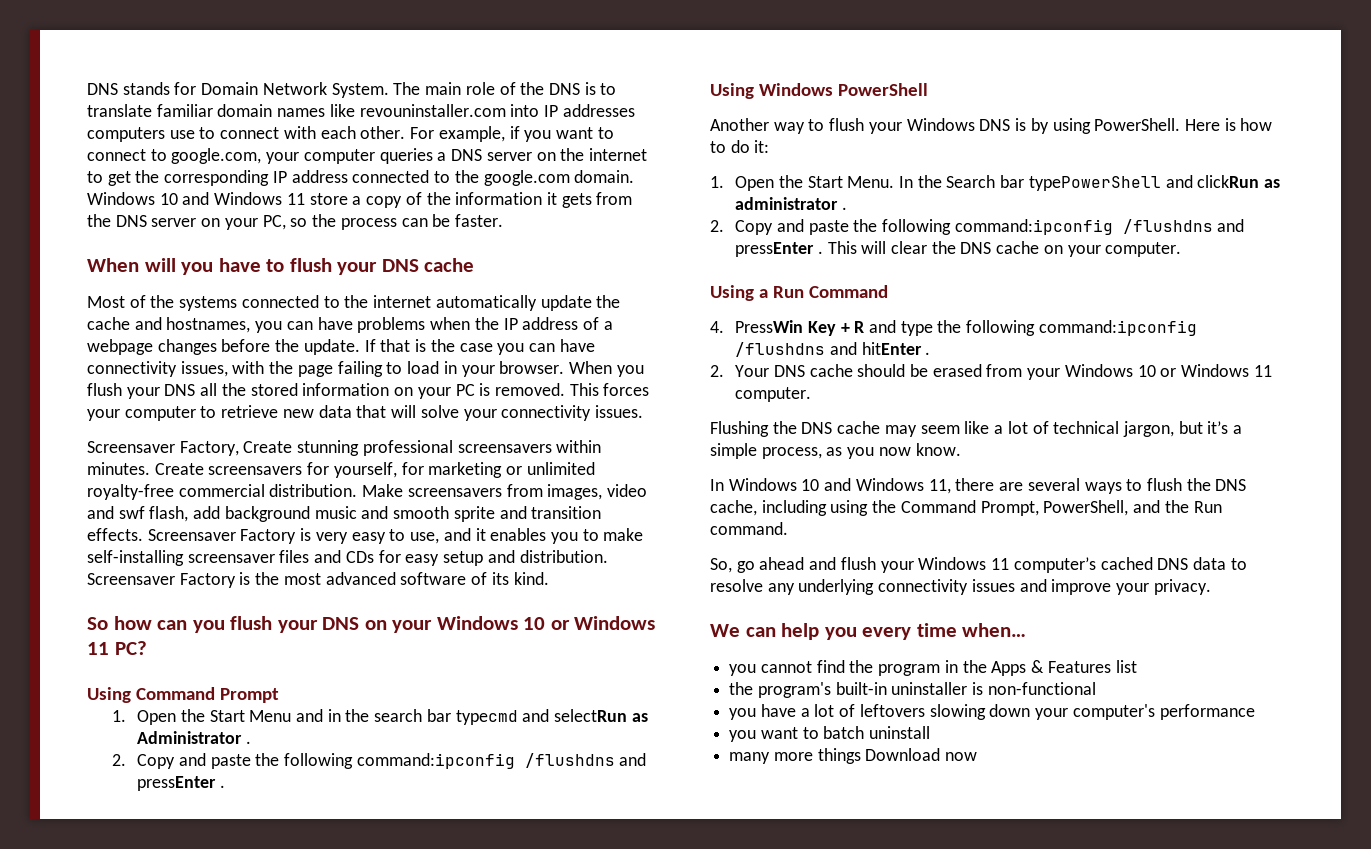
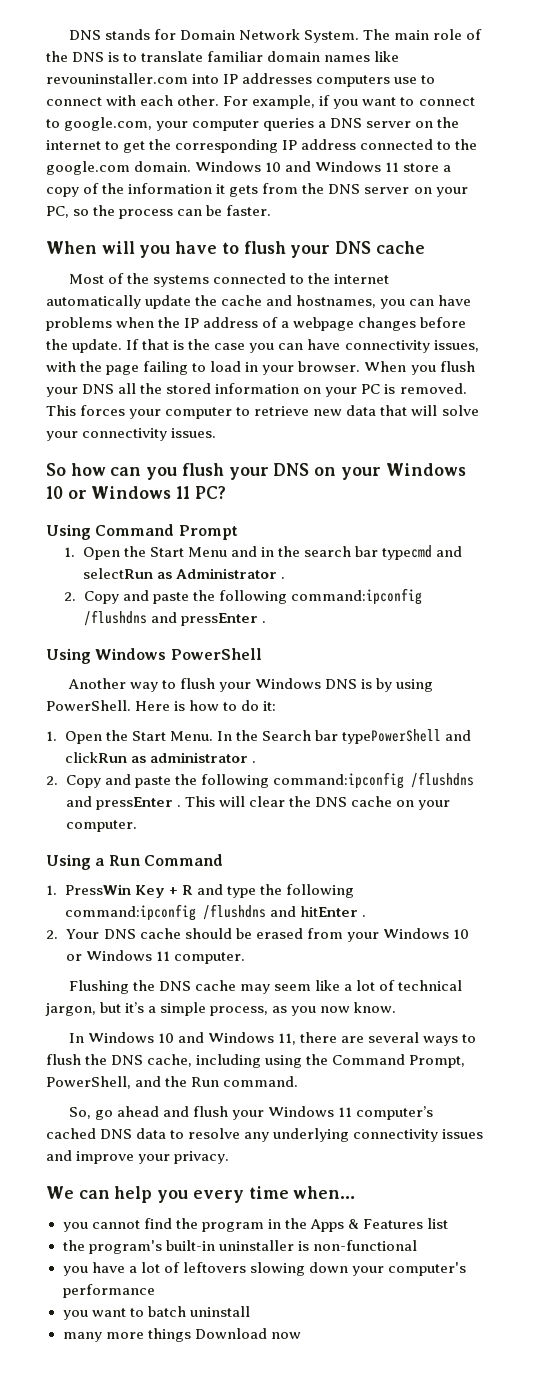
[87,440,602,456] [87,462,595,478] [87,484,648,500] [87,506,602,522] [87,528,644,544] [87,550,608,566] [87,572,549,588] // Screensaver Factory, Create stunning professional screensavers within minutes. Create screensavers for yourself, for marketing or unlimited royalty-free commercial distribution. Make screensavers from images, video and swf flash, add background music and smooth sprite and transition effects. Screensaver Factory is very easy to use, and it enables you to make self-installing screensaver files and CDs for easy setup and distribution. Screensaver Factory is the most advanced software of its kind. -> (217, 433) none
[710,321,724,333] 4. -> [46,885,57,895] 1.

